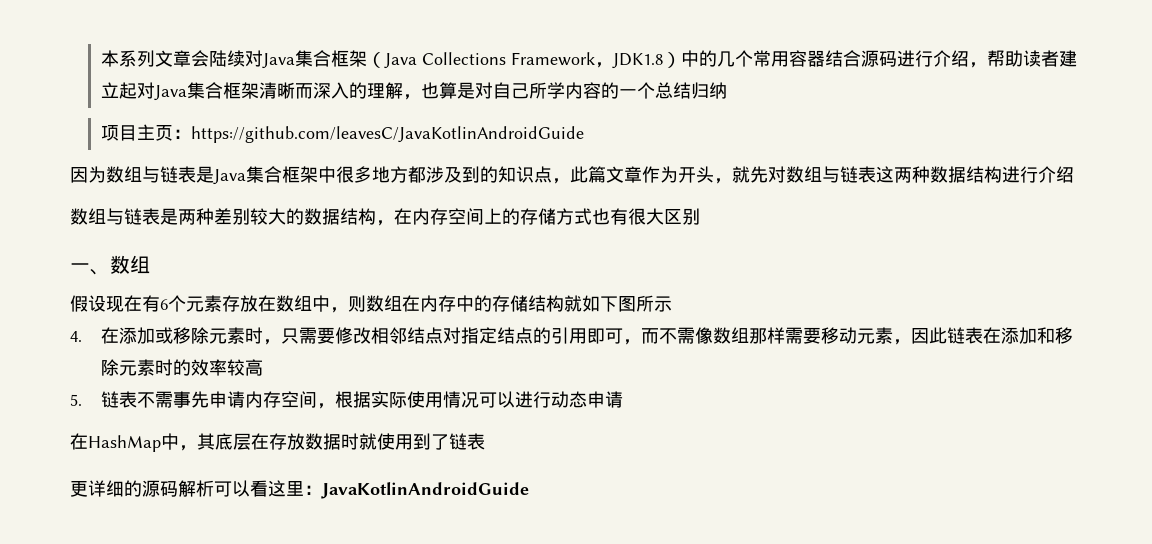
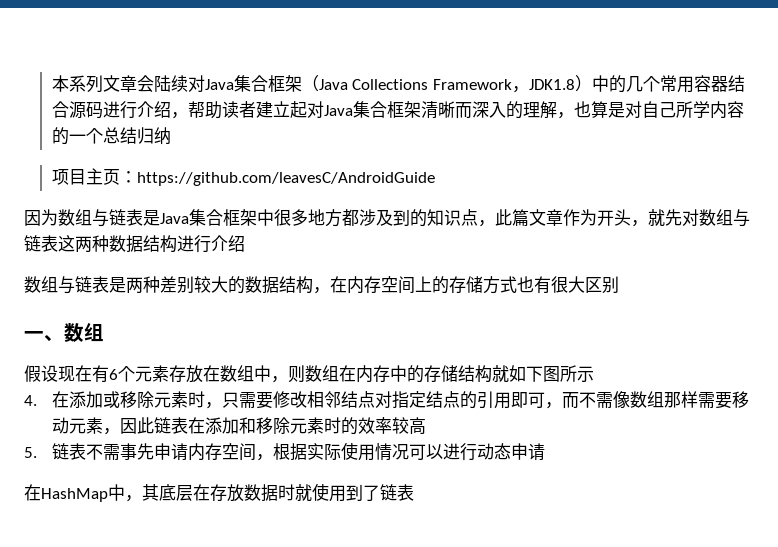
[190,126,584,143] https://github.com/leavesC/JavaKotlinAndroidGuide -> [136,172,435,186] https://github.com/leavesC/AndroidGuide
[70,480,529,499] // 更详细的源码解析可以看这里：JavaKotlinAndroidGuide -> (414, 492) none

